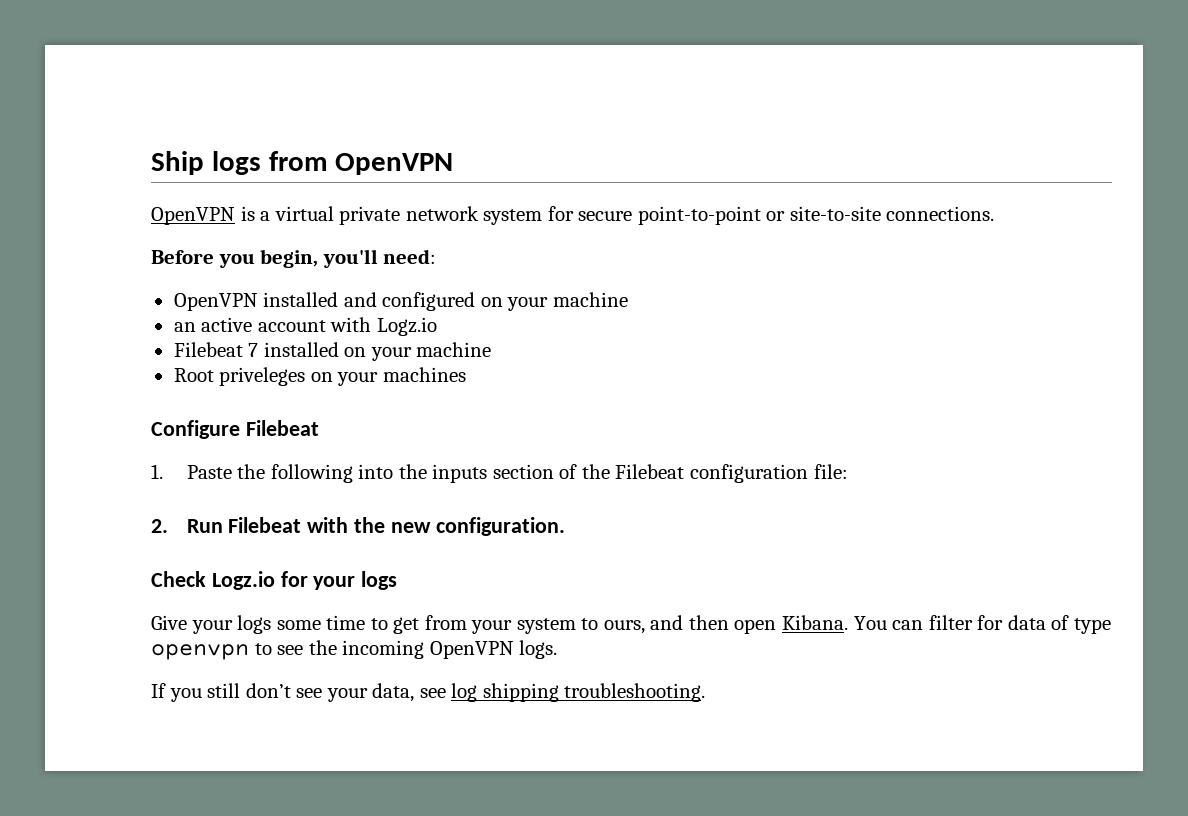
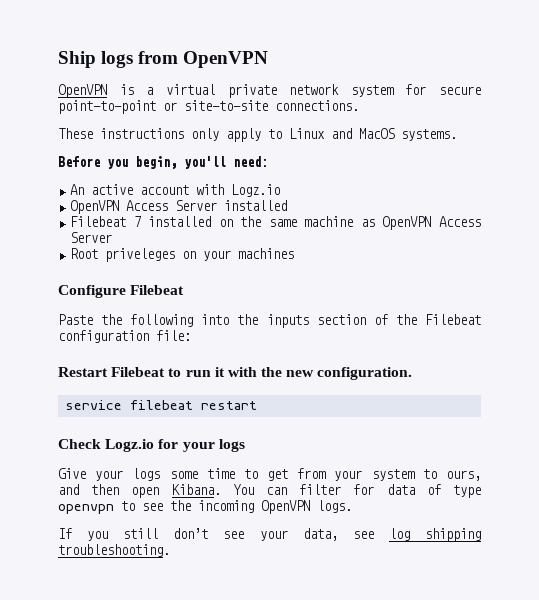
(995, 213) none -> [58,128,457,142] // These instructions only apply to Linux and MacOS systems.
[173,292,628,311] [173,322,196,332] OpenVPN installed and configured on your machine // an -> [70,184,85,195] An
(437, 326) none -> [70,200,288,214] // OpenVPN Access Server installed
[370,342,492,361] your machine -> [240,216,481,230] [70,232,113,243] the same machine as OpenVPN Access Server
[151,464,163,479] 1. -> (185, 290) none
[151,517,302,533] 2. Run Filebeat -> [58,367,225,377] Restart Filebeat to run it
(565, 526) none -> [64,400,257,410] // service filebeat restart

